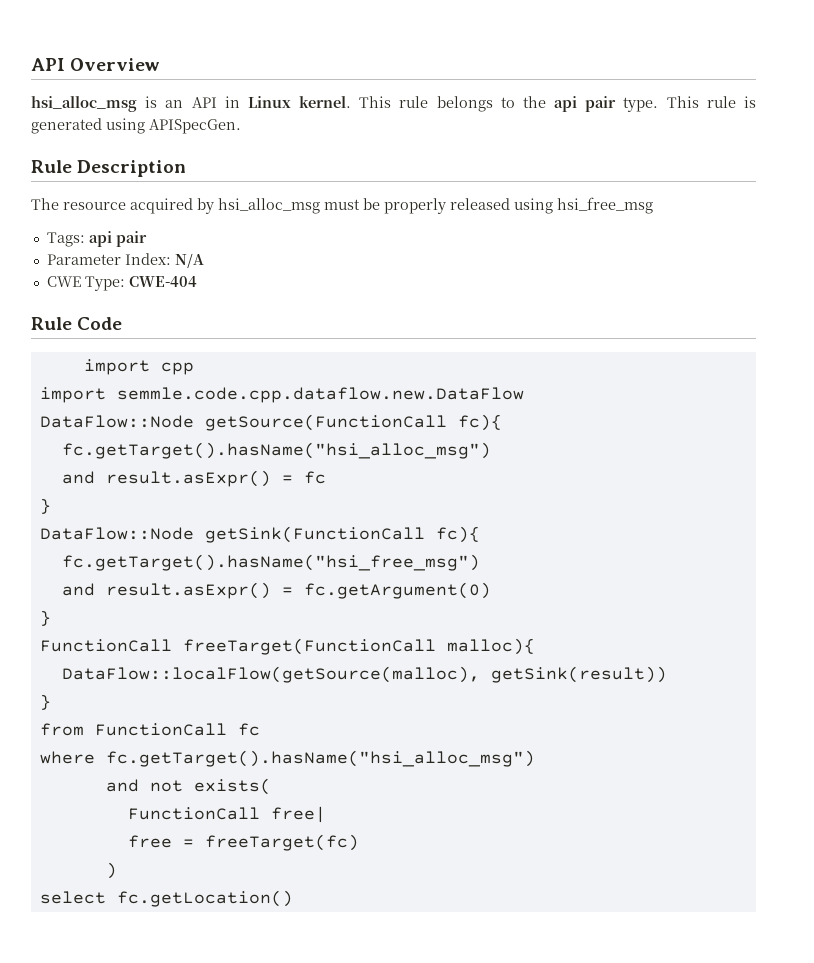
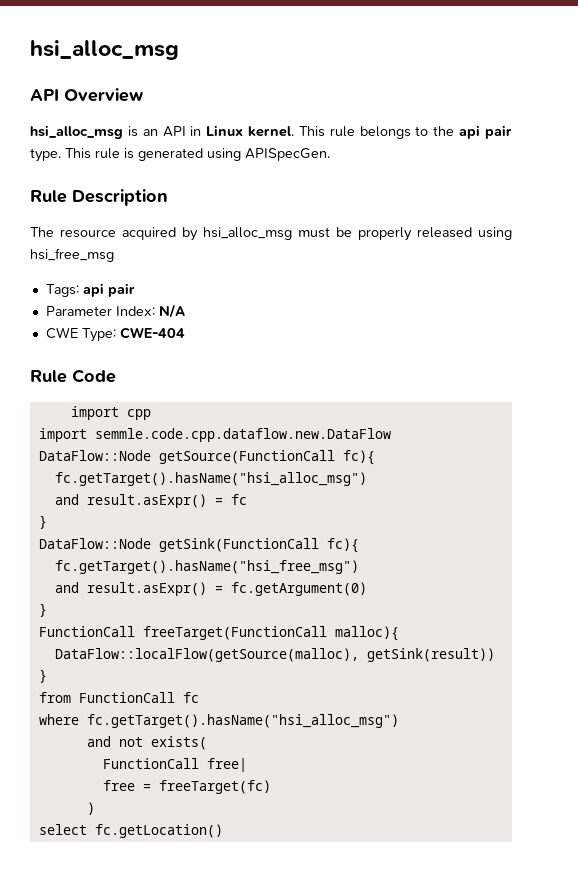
(31, 64) none -> [30,40,179,60] hsi_alloc_msg //

